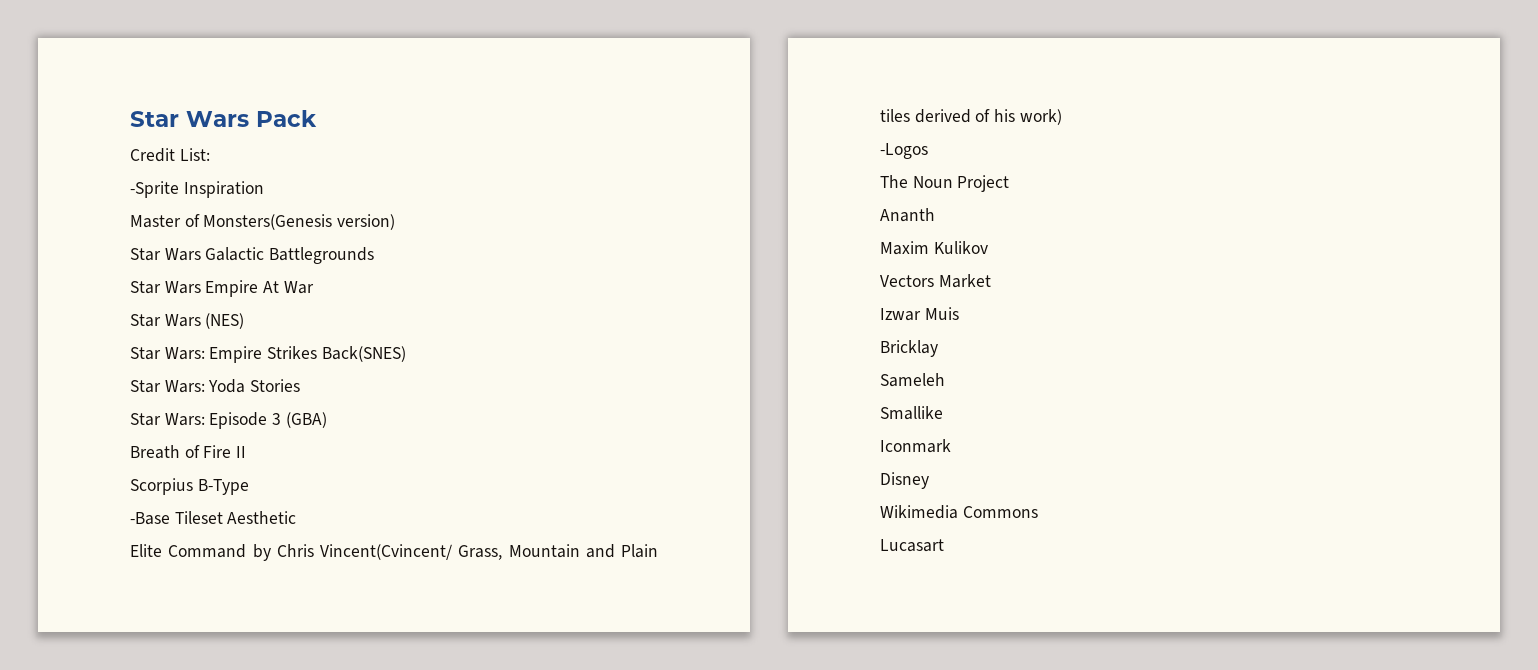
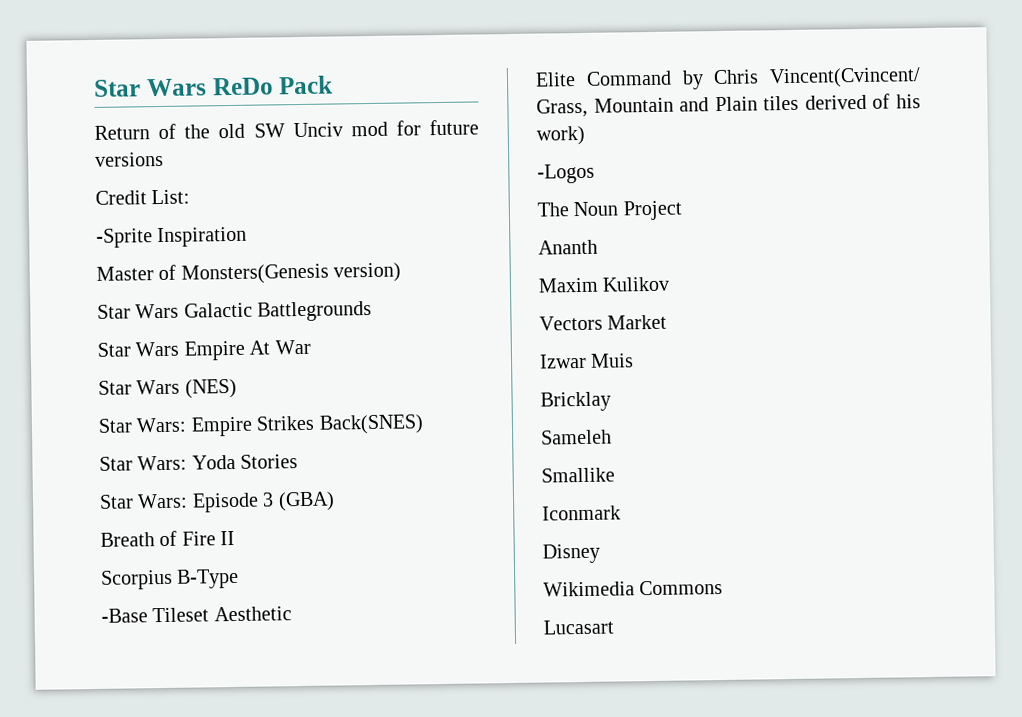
[130,111,249,127] Star Wars -> [93,77,274,97] Star Wars ReDo
(317, 118) none -> [94,119,479,140] [95,151,164,167] // Return of the old SW Unciv mod for future versions

